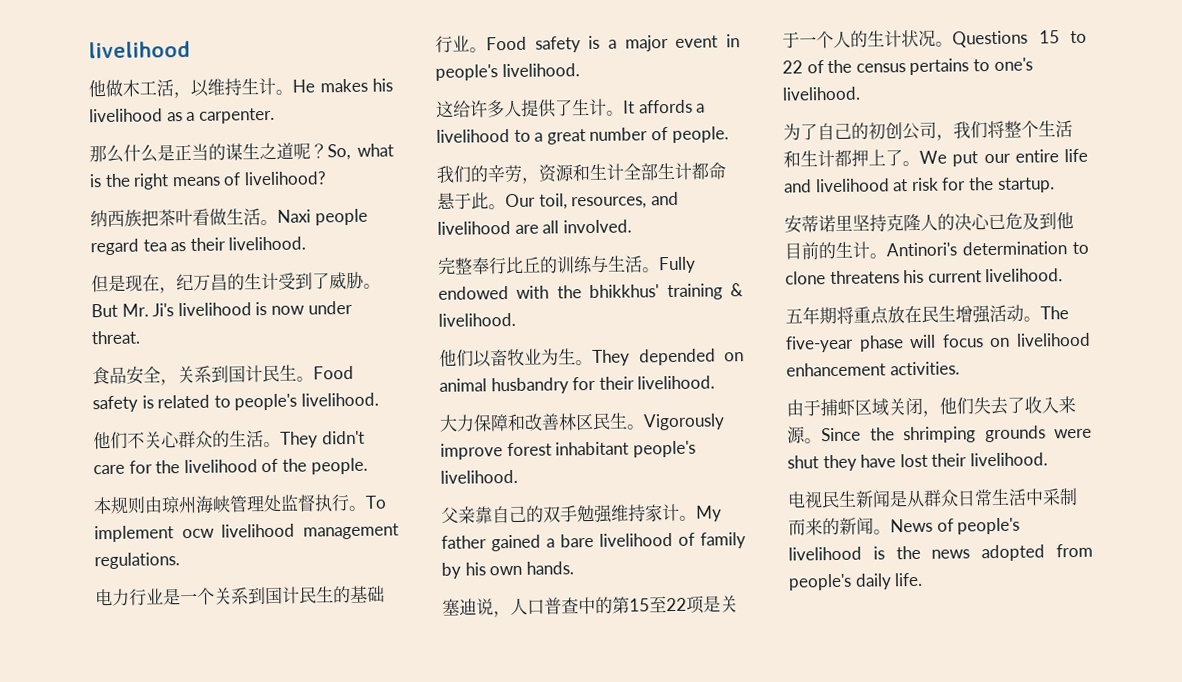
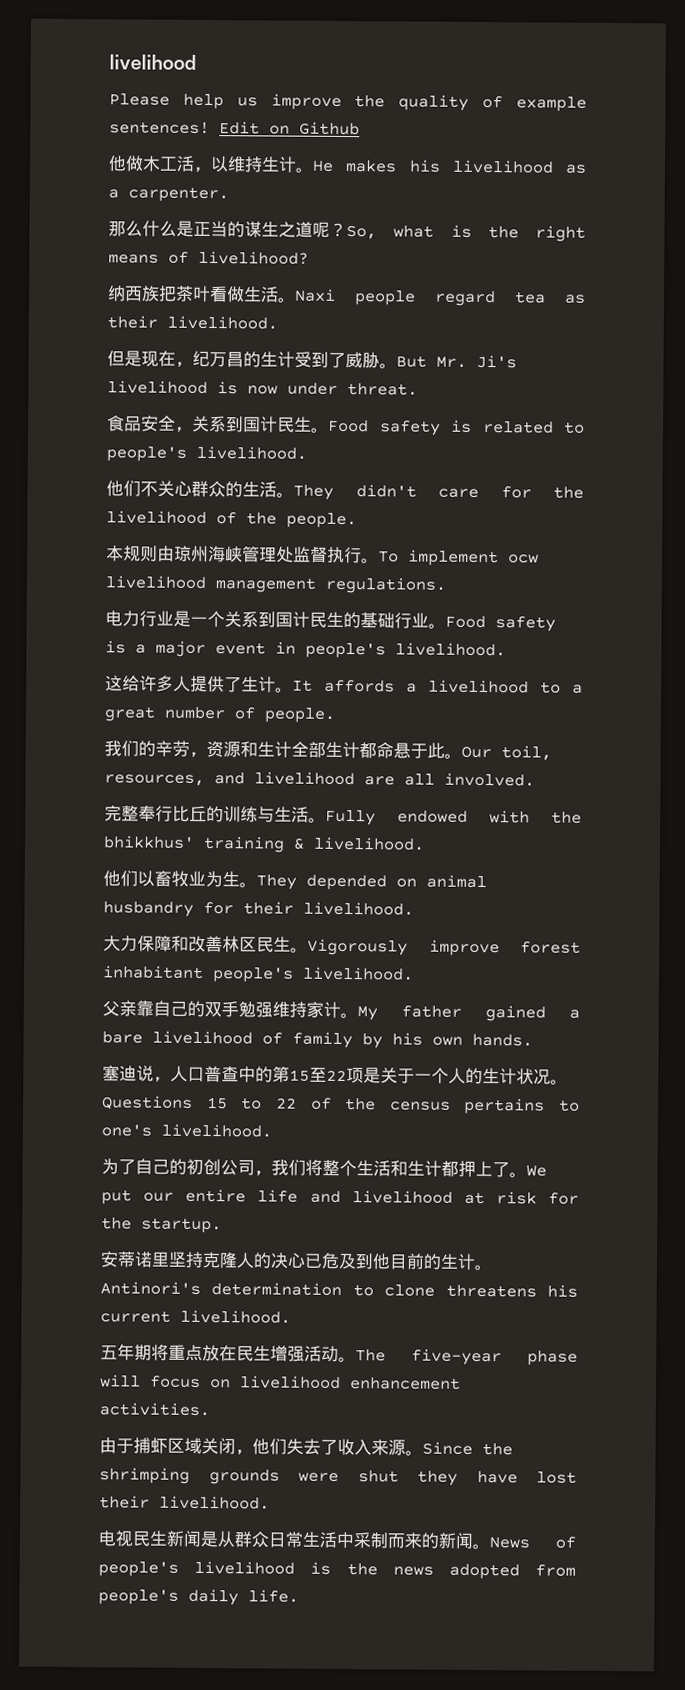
[88,40,190,59] livelihood -> [109,54,196,70] [109,93,587,112] [109,121,360,136] livelihood // Please help us improve the quality of example sentences! Edit on Github

